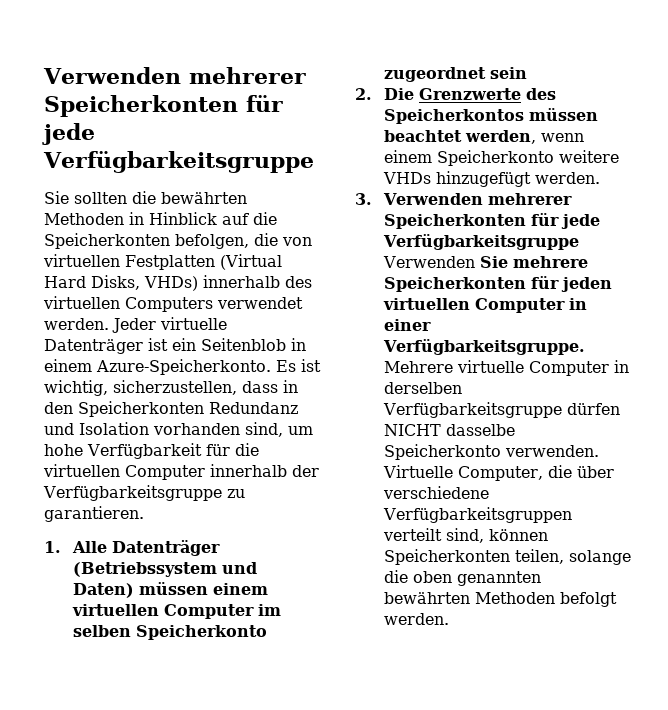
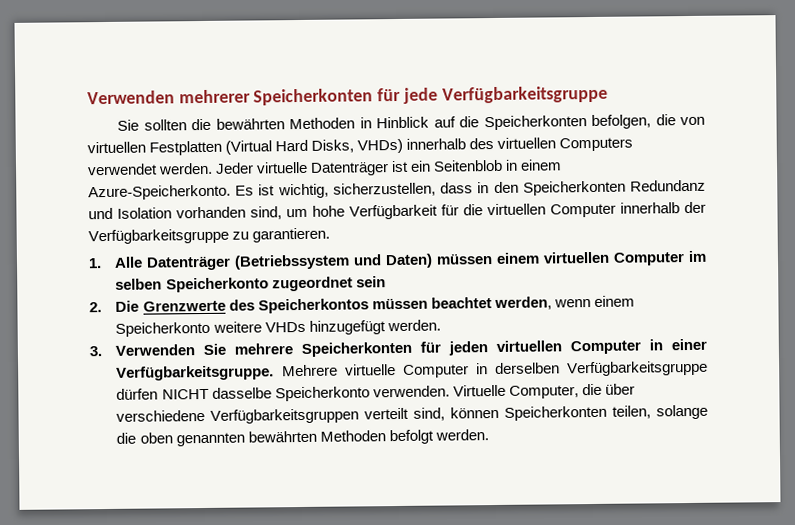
[487,193,572,205] [383,213,600,229] [382,234,579,250] [382,256,475,268] mehrerer Speicherkonten für jede Verfügbarkeitsgruppe Verwenden -> (196, 350) none

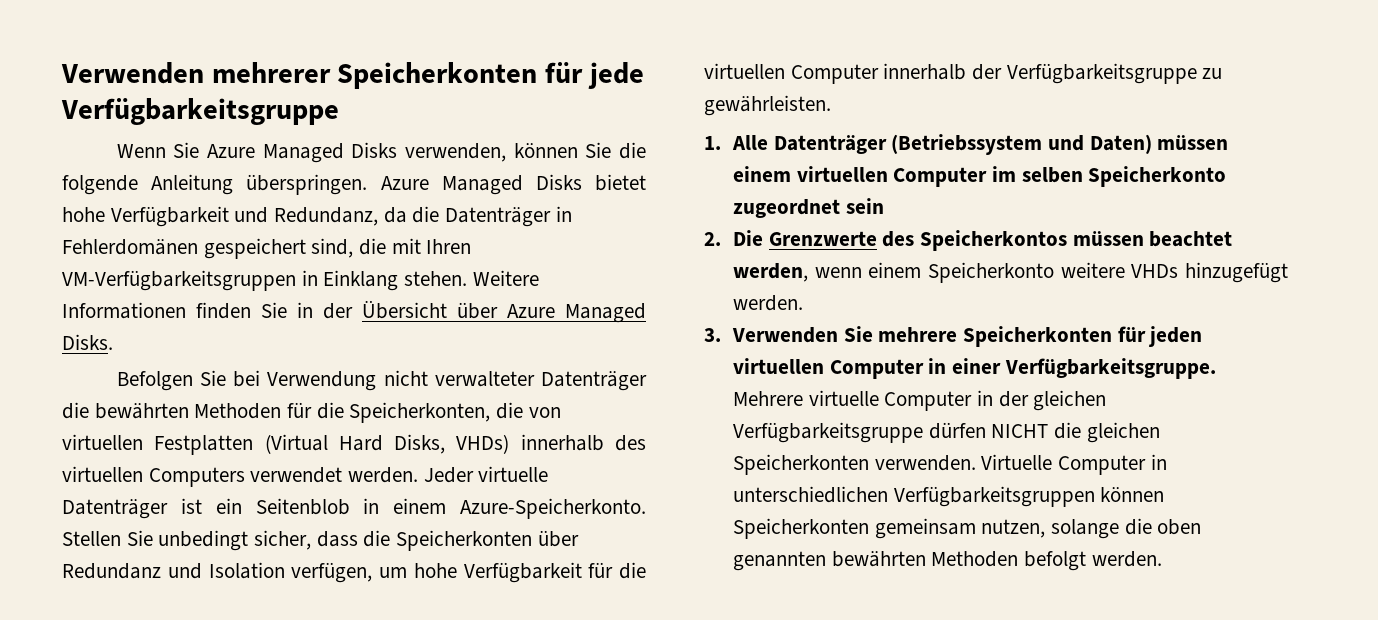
[117,114,652,131] Sie sollten die bewährten Methoden in Hinblick auf die Speicherkonten befolgen, -> [116,142,646,163] [62,174,647,195] [62,206,572,227] [62,238,472,259] [62,270,539,291] [62,300,646,323] [62,334,113,350] [116,370,647,391] [62,402,491,423] Wenn Sie Azure Managed Disks verwenden, können Sie die folgende Anleitung überspringen. Azure Managed Disks bietet hohe Verfügbarkeit und Redundanz, da die Datenträger in Fehlerdomänen gespeichert sind, die mit Ihren VM-Verfügbarkeitsgruppen in Einklang stehen. Weitere Informationen finden Sie in der Übersicht über Azure Managed Disks. // Befolgen Sie bei Verwendung nicht verwalteter Datenträger die bewährten Methoden für die Speicherkonten,
[235,180,626,199] Es ist wichtig, sicherzustellen, dass in den Speicherkonten -> [62,530,579,551] Stellen Sie unbedingt sicher, dass die Speicherkonten über
[176,206,282,220] vorhanden sind, -> [291,562,373,583] verfügen,
[252,227,331,243] garantieren. -> [704,95,831,116] gewährleisten.
[494,362,560,375] derselben -> [998,390,1107,411] der gleichen
[211,383,635,402] [116,405,652,424] dasselbe Speicherkonto verwenden. Virtuelle Computer, die über verschiedene Verfügbarkeitsgruppen verteilt sind, können Speicherkonten teilen, -> [1054,422,1160,443] [732,454,1167,475] [732,486,1165,507] [732,518,1046,539] die gleichen Speicherkonten verwenden. Virtuelle Computer in unterschiedlichen Verfügbarkeitsgruppen können Speicherkonten gemeinsam nutzen,

